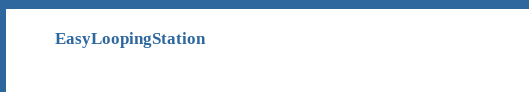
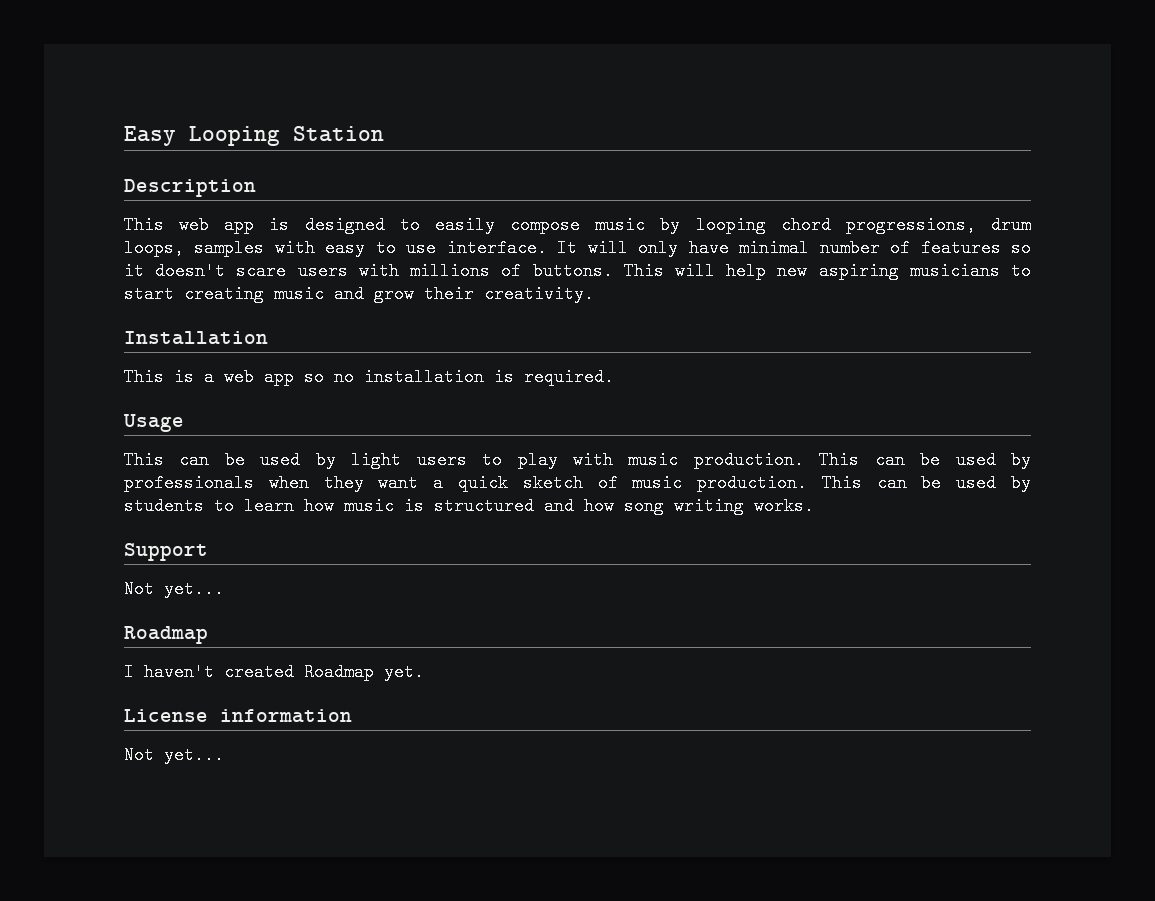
[55,32,206,48] EasyLoopingStation -> [124,126,384,146] [124,179,256,197] [124,216,1031,234] [124,239,1031,257] [124,262,1031,280] [124,285,594,303] [124,331,268,345] [124,368,614,386] [123,414,184,432] [124,451,1031,469] [124,474,1032,492] [124,497,814,515] [124,543,208,561] [124,580,224,598] [124,626,208,644] [124,663,424,681] [124,709,352,723] [124,746,224,764] Easy Looping Station // Description // This web app is designed to easily compose music by looping chord progressions, drum loops, samples with easy to use interface. It will only have minimal number of features so it doesn't scare users with millions of buttons. This will help new aspiring musicians to start creating music and grow their creativity. // Installation // This is a web app so no installation is required. // Usage // This can be used by light users to play with music production. This can be used by professionals when they want a quick sketch of music production. This can be used by students to learn how music is structured and how song writing works. // Support // Not yet... // Roadmap // I haven't created Roadmap yet. // License information // Not yet...

